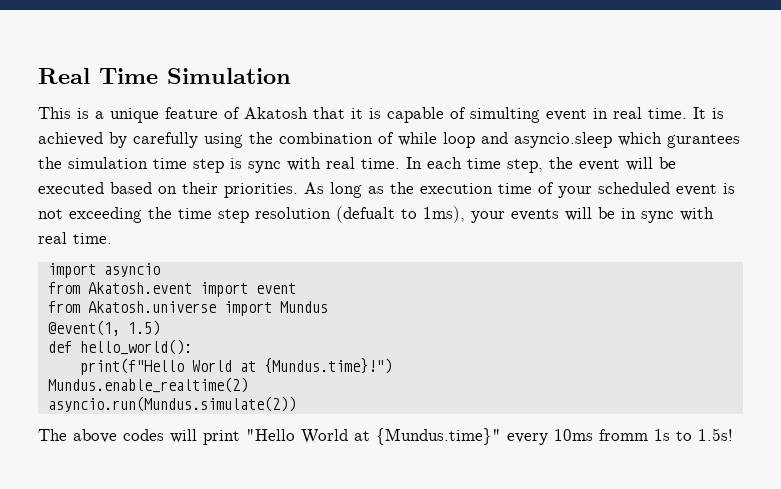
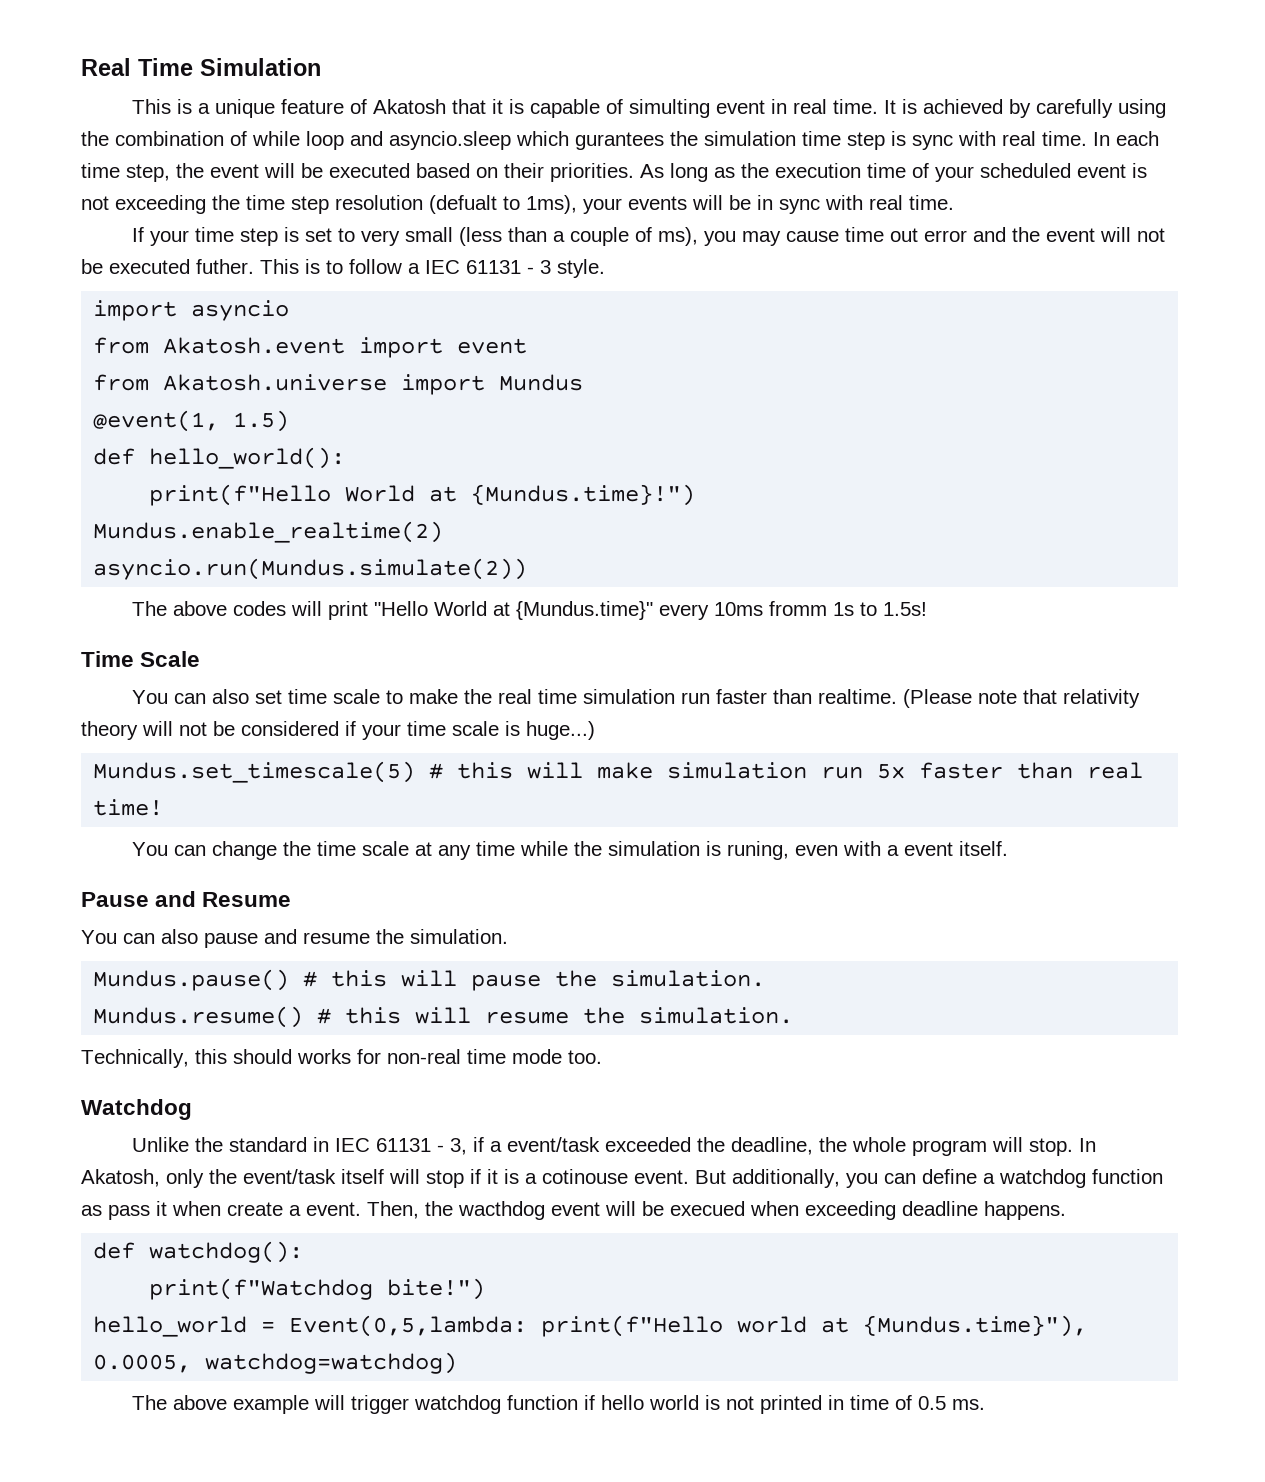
(112, 238) none -> [131,227,1165,246] [81,259,605,278] // If your time step is set to very small (less than a couple of ms), you may cause time out error and the event will not be executed futher. This is to follow a IEC 61131 - 3 style.
(733, 434) none -> [81,651,201,667] [131,689,1140,708] [81,721,595,740] [93,761,1144,783] [93,799,164,816] [131,841,1008,860] [81,891,292,907] [81,929,508,948] [93,969,766,991] [93,1006,794,1028] [81,1049,602,1068] [81,1099,192,1120] [131,1137,1096,1156] [81,1169,1163,1188] [81,1201,1066,1220] [93,1241,304,1263] [149,1278,486,1300] [93,1315,1088,1337] [93,1352,458,1374] [131,1395,985,1414] // Time Scale // You can also set time scale to make the real time simulation run faster than realtime. (Please note that relativity theory will not be considered if your time scale is huge...) // Mundus.set_timescale(5) # this will make simulation run 5x faster than real time! // You can change the time scale at any time while the simulation is runing, even with a event itself. // Pause and Resume // You can also pause and resume the simulation. // Mundus.pause() # this will pause the simulation. // Mundus.resume() # this will resume the simulation. // Technically, this should works for non-real time mode too. // Watchdog // Unlike the standard in IEC 61131 - 3, if a event/task exceeded the deadline, the whole program will stop. In Akatosh, only the event/task itself will stop if it is a cotinouse event. But additionally, you can define a watchdog function as pass it when create a event. Then, the wacthdog event will be execued when exceeding deadline happens. // def watchdog(): // print(f"Watchdog bite!") // hello_world = Event(0,5,lambda: print(f"Hello world at {Mundus.time}"), 0.0005, watchdog=watchdog) // The above example will trigger watchdog function if hello world is not printed in time of 0.5 ms.

